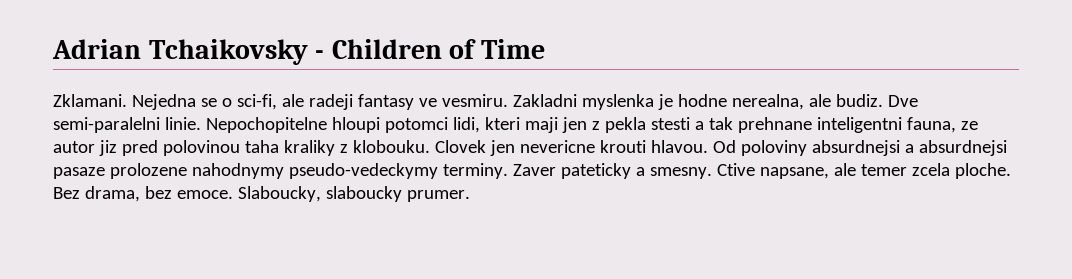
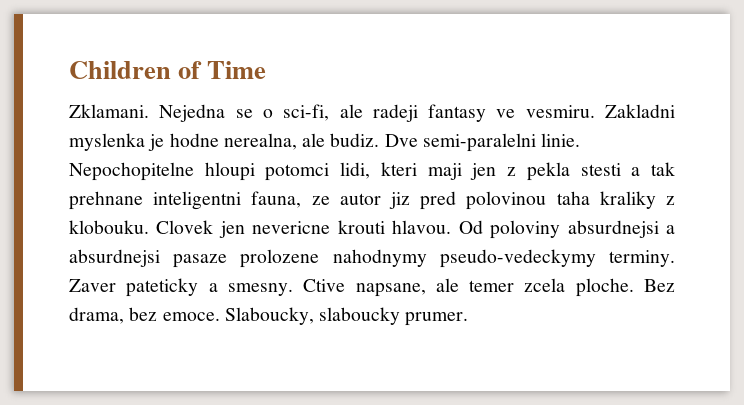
[52,39,325,65] Adrian Tchaikovsky - -> (69, 70) none

